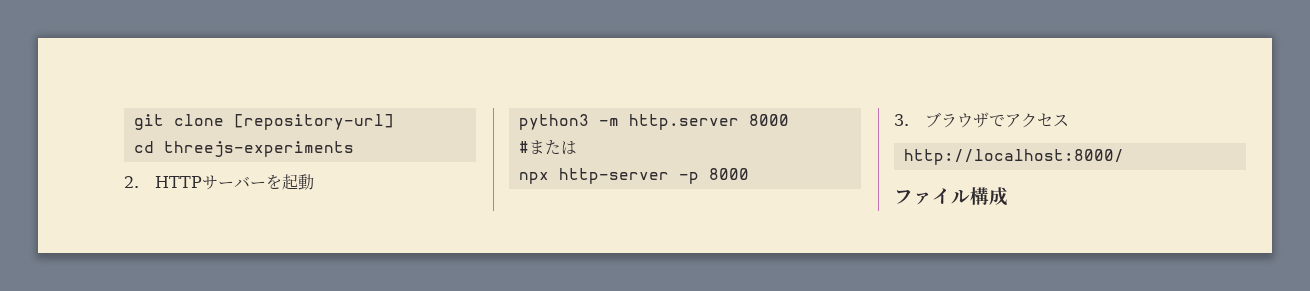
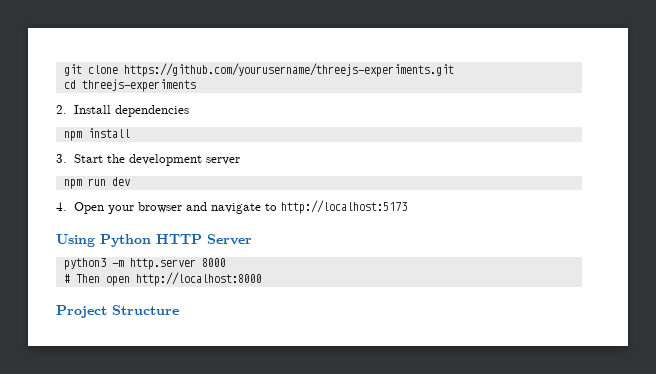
[233,114,394,130] [repository-url] -> [123,63,454,77] https://github.com/yourusername/threejs-experiments.git
[155,174,315,190] HTTPサーバーを起動 -> [73,105,189,117] [63,128,130,141] [56,154,240,166] [63,177,130,189] [56,200,407,214] [56,234,252,247] Install dependencies // npm install // 3. Start the development server // npm run dev // 4. Open your browser and navigate to http://localhost:5173 // Using Python HTTP Server
[528,140,577,155] [518,168,749,184] [894,112,1070,128] [903,149,1124,165] [894,187,1008,206] または // npx http-server -p 8000 // 3.ブラウザでアクセス // http://localhost:8000/ // ファイル構成 -> [75,272,262,286] [56,305,179,318] Then open http://localhost:8000 // Project Structure

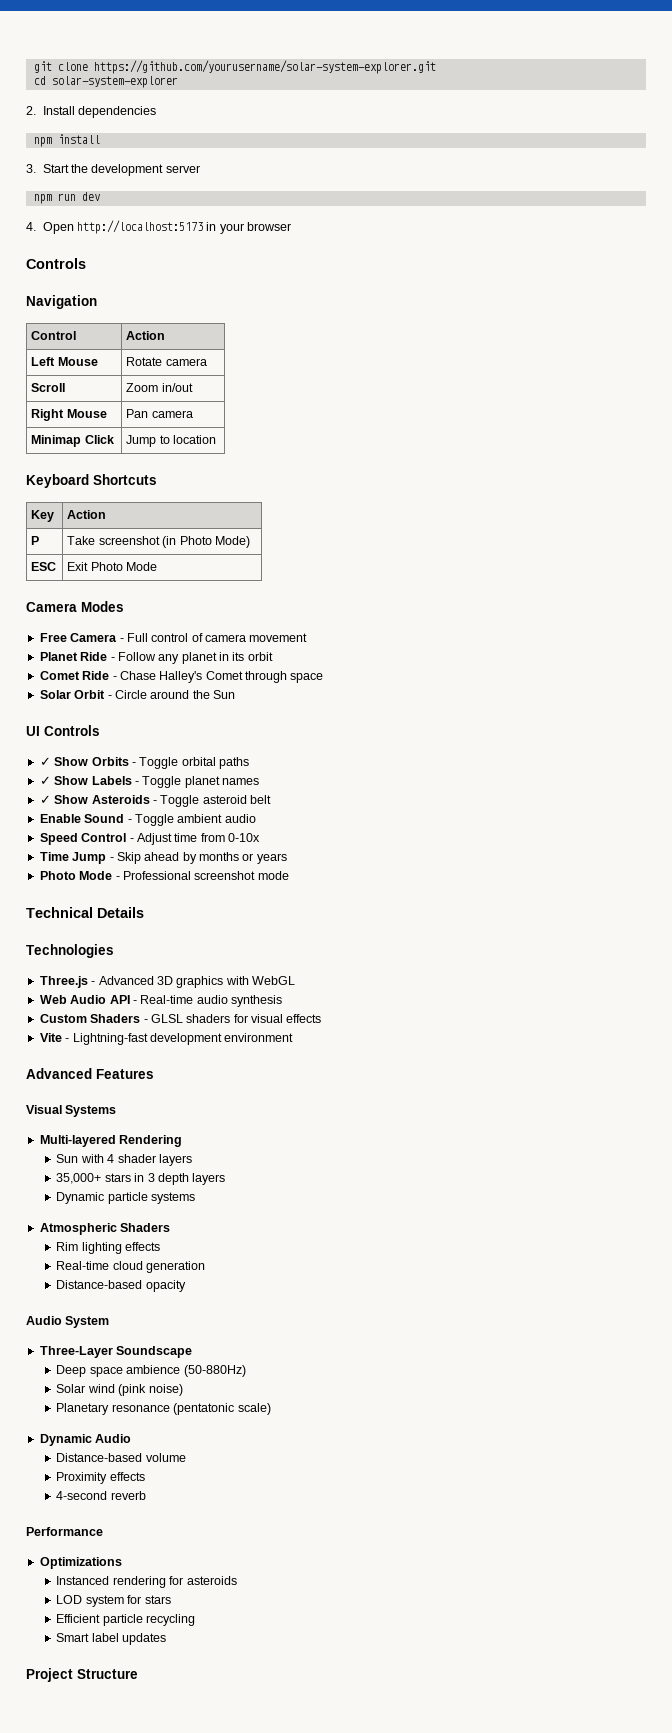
[123,63,454,77] https://github.com/yourusername/threejs-experiments.git -> [93,60,436,74] https://github.com/yourusername/solar-system-explorer.git
[81,79,196,92] threejs-experiments -> [51,76,178,88] solar-system-explorer
(104, 208) none -> [77,220,217,234] http://localhost:5173 in
[185,200,407,214] [56,234,252,247] [63,258,226,270] [63,272,262,286] and navigate to http://localhost:5173 // Using Python HTTP Server // python3 -m http.server 8000 // # Then open http://localhost:8000 -> [26,258,86,269] [26,295,97,309] [31,331,77,340] [126,331,166,340] [31,357,98,366] [126,357,207,366] [31,383,66,392] [126,383,193,392] [31,409,107,421] [126,409,193,418] [31,435,114,447] [126,435,217,447] [26,474,157,488] [31,510,55,522] [67,510,107,519] [31,536,40,545] [67,536,250,548] [31,562,57,571] [67,562,158,571] [26,601,124,612] [39,633,308,642] [39,652,273,664] [39,671,324,683] [39,690,235,699] [26,725,100,736] [39,757,249,769] [39,776,259,788] [39,795,271,807] [39,814,256,826] [39,833,260,845] [39,852,287,864] [39,871,289,880] [26,907,144,918] [26,944,114,958] [39,976,295,988] [39,995,282,1007] [39,1014,322,1023] [39,1033,294,1045] [26,1068,154,1079] [26,1105,117,1117] [39,1135,183,1147] [56,1154,192,1166] [56,1173,226,1185] [56,1192,196,1204] [39,1223,171,1235] [56,1242,161,1254] [56,1261,206,1273] [56,1280,186,1292] [26,1316,110,1328] [39,1346,193,1358] [56,1365,246,1377] [56,1384,183,1396] [56,1403,271,1415] [39,1434,132,1446] [56,1453,186,1462] [56,1472,145,1484] [56,1491,146,1500] [26,1527,103,1536] [39,1557,122,1569] [56,1576,237,1588] [56,1595,171,1607] [56,1614,196,1626] [56,1633,167,1645] // Controls // Navigation // Control | Action // Left Mouse | Rotate camera // Scroll | Zoom in/out // Right Mouse | Pan camera // Minimap Click | Jump to location // Keyboard Shortcuts // Key | Action // P | Take screenshot (in Photo Mode) // ESC | Exit Photo Mode // Camera Modes // Free Camera - Full control of camera movement // Planet Ride - Follow any planet in its orbit // Comet Ride - Chase Halley's Comet through space // Solar Orbit - Circle around the Sun // UI Controls // ✓ Show Orbits - Toggle orbital paths // ✓ Show Labels - Toggle planet names // ✓ Show Asteroids - Toggle asteroid belt // Enable Sound - Toggle ambient audio // Speed Control - Adjust time from 0-10x // Time Jump - Skip ahead by months or years // Photo Mode - Professional screenshot mode // Technical Details // Technologies // Three.js - Advanced 3D graphics with WebGL // Web Audio API - Real-time audio synthesis // Custom Shaders - GLSL shaders for visual effects // Vite - Lightning-fast development environment // Advanced Features // Visual Systems // Multi-layered Rendering // Sun with 4 shader layers // 35,000+ stars in 3 depth layers // Dynamic particle systems // Atmospheric Shaders // Rim lighting effects // Real-time cloud generation // Distance-based opacity // Audio System // Three-Layer Soundscape // Deep space ambience (50-880Hz) // Solar wind (pink noise) // Planetary resonance (pentatonic scale) // Dynamic Audio // Distance-based volume // Proximity effects // 4-second reverb // Performance // Optimizations // Instanced rendering for asteroids // LOD system for stars // Efficient particle recycling // Smart label updates

